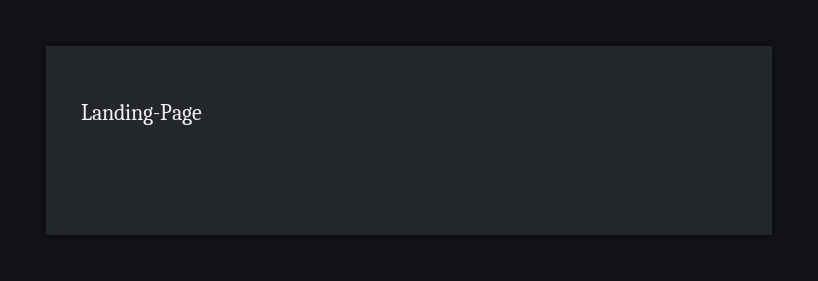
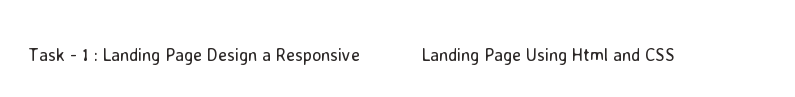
[81,104,202,125] Landing-Page -> [28,48,675,65] Task - 1 : Landing Page Design a Responsive Landing Page Using Html and CSS

